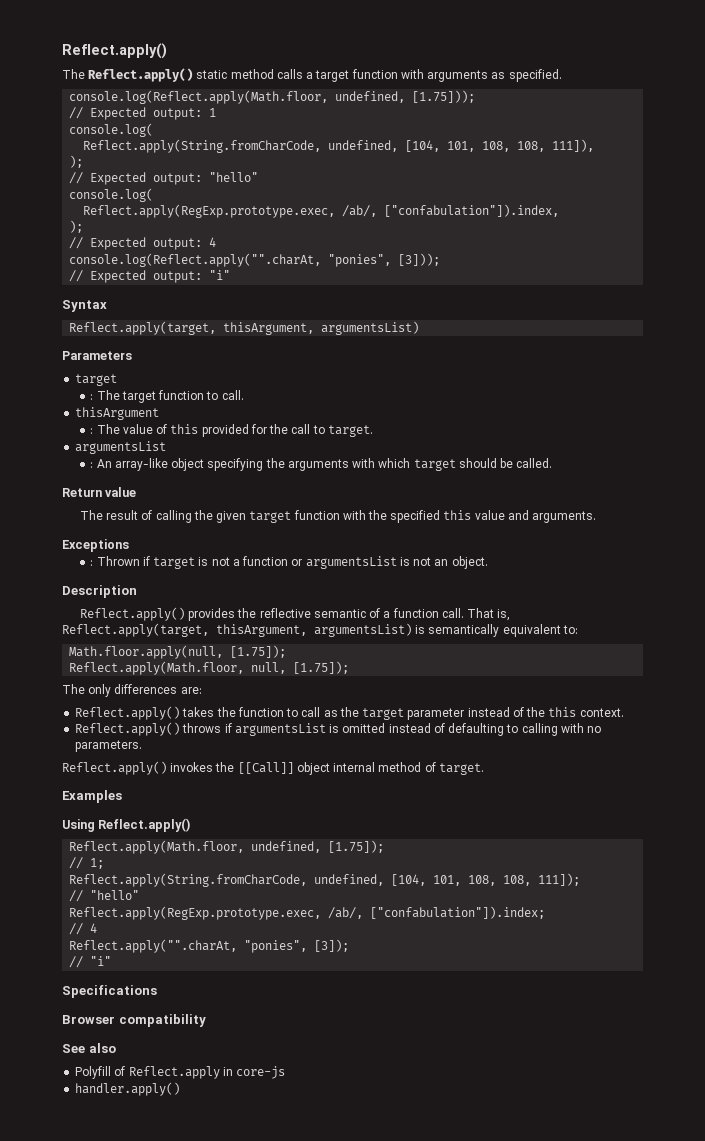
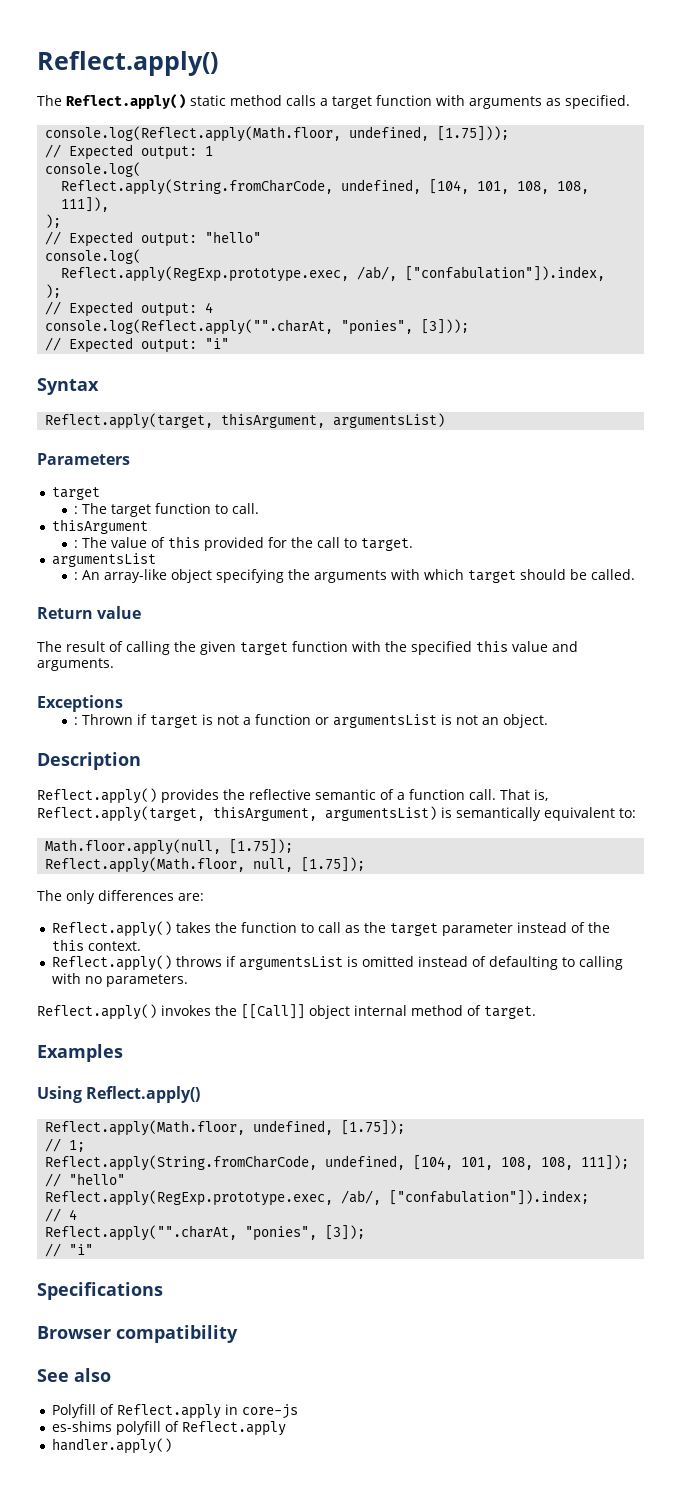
(286, 1072) none -> [51,1421,286,1436] // es-shims polyfill of Reflect.apply

